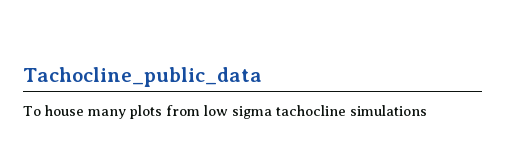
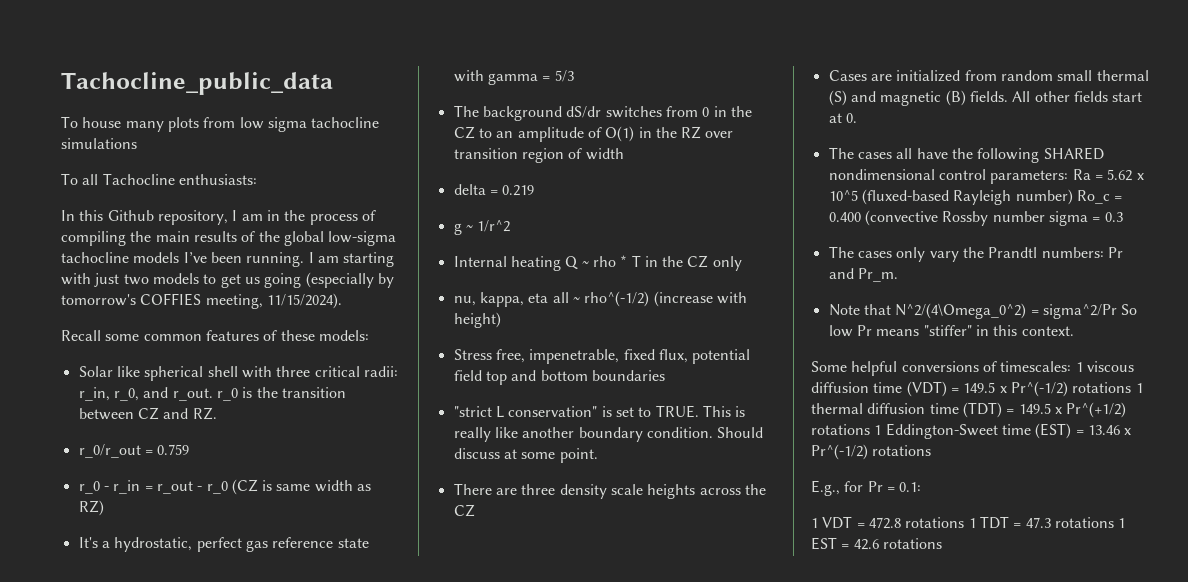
(427, 110) none -> [61,173,257,185] [61,210,376,225] [61,231,397,246] [61,252,395,267] [61,272,394,288] [61,293,342,309] [61,330,369,341] [78,366,398,381] [78,387,346,401] [78,407,217,420] [78,444,190,458] [78,479,372,495] [78,500,104,516] [78,537,369,552] [453,70,574,85] [453,105,752,121] [453,126,734,142] [453,148,624,163] [453,184,535,196] [453,220,511,235] [453,255,742,271] [453,291,747,307] [453,312,501,328] [453,349,751,364] [453,370,665,385] [453,405,746,418] [453,427,764,442] [453,448,598,463] [453,483,766,499] [453,504,475,517] [828,70,1149,82] [828,90,1143,106] [828,113,857,123] [828,147,1104,163] [828,169,1144,184] [828,189,1123,205] [828,210,1123,226] [828,246,1123,262] [828,268,898,282] [828,303,1138,319] [828,325,1074,337] [811,361,1134,376] [811,381,1143,397] [811,402,1127,418] [811,423,1132,439] [811,444,932,460] [811,480,922,496] [811,516,1126,529] [811,537,942,550] // To all Tachocline enthusiasts: // In this Github repository, I am in the process of compiling the main results of the global low-sigma tachocline models I’ve been running. I am starting with just two models to get us going (especially by tomorrow's COFFIES meeting, 11/15/2024). // Recall some common features of these models: // Solar like spherical shell with three critical radii: r_in, r_0, and r_out. r_0 is the transition between CZ and RZ. // r_0/r_out = 0.759 // r_0 - r_in = r_out - r_0 (CZ is same width as RZ) // It's a hydrostatic, perfect gas reference state with gamma = 5/3 // The background dS/dr switches from 0 in the CZ to an amplitude of O(1) in the RZ over transition region of width // delta = 0.219 // g ~ 1/r^2 // Internal heating Q ~ rho * T in the CZ only // nu, kappa, eta all ~ rho^(-1/2) (increase with height) // Stress free, impenetrable, fixed flux, potential field top and bottom boundaries // "strict L conservation" is set to TRUE. This is really like another boundary condition. Should discuss at some point. // There are three density scale heights across the CZ // Cases are initialized from random small thermal (S) and magnetic (B) fields. All other fields start at 0. // The cases all have the following SHARED nondimensional control parameters: Ra = 5.62 x 10^5 (fluxed-based Rayleigh number) Ro_c = 0.400 (convective Rossby number sigma = 0.3 // The cases only vary the Prandtl numbers: Pr and Pr_m. // Note that N^2/(4\Omega_0^2) = sigma^2/Pr So low Pr means "stiffer" in this context. // Some helpful conversions of timescales: 1 viscous diffusion time (VDT) = 149.5 x Pr^(-1/2) rotations 1 thermal diffusion time (TDT) = 149.5 x Pr^(+1/2) rotations 1 Eddington-Sweet time (EST) = 13.46 x Pr^(-1/2) rotations // E.g., for Pr = 0.1: // 1 VDT = 472.8 rotations 1 TDT = 47.3 rotations 1 EST = 42.6 rotations

